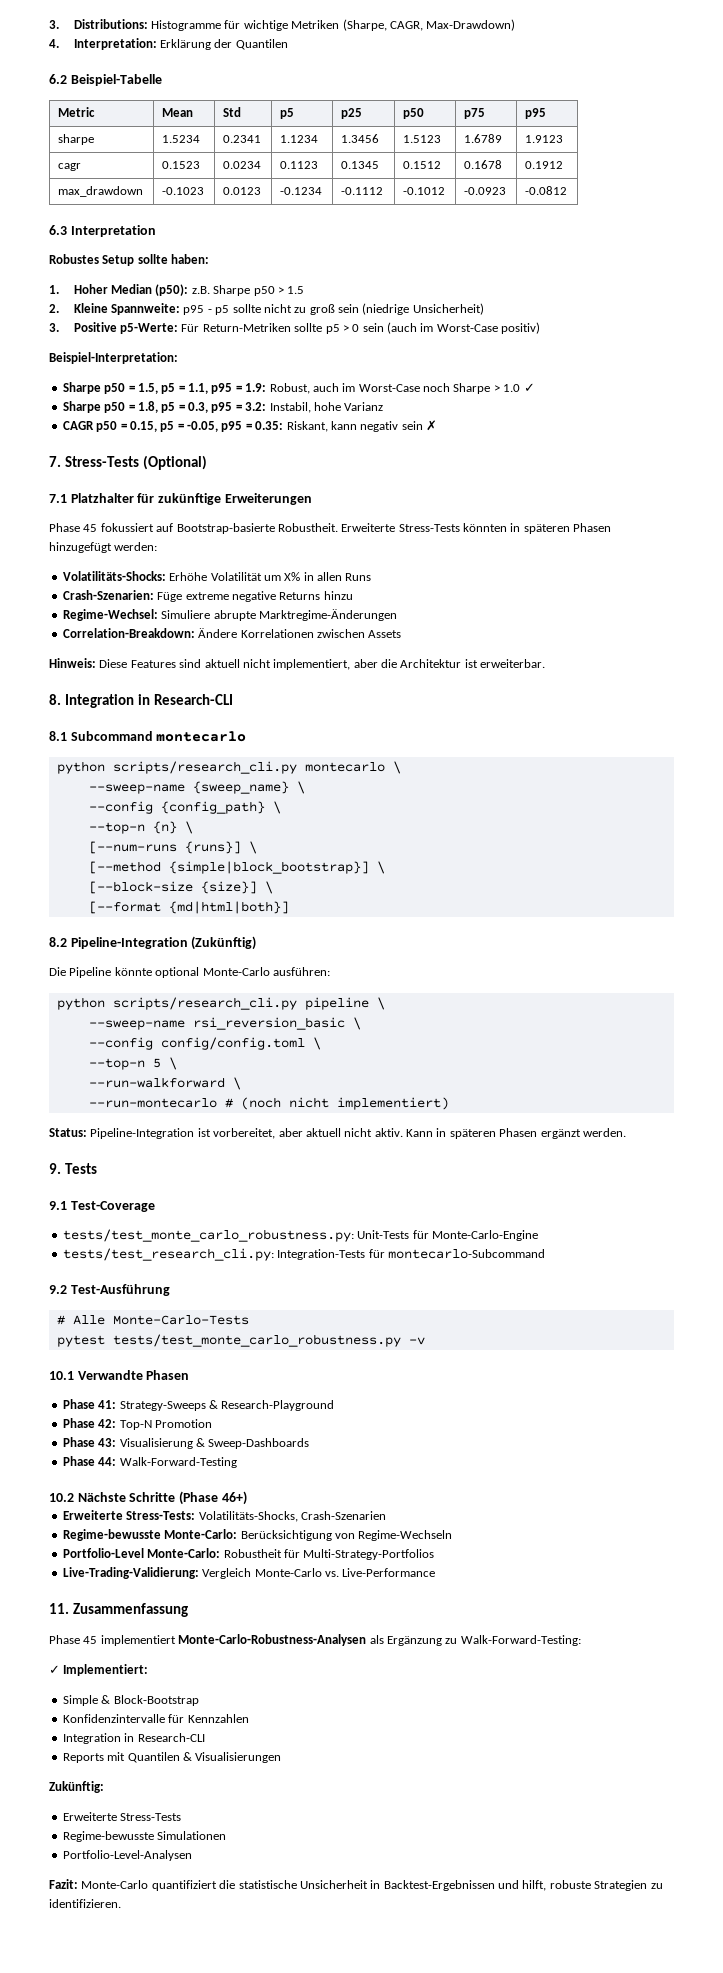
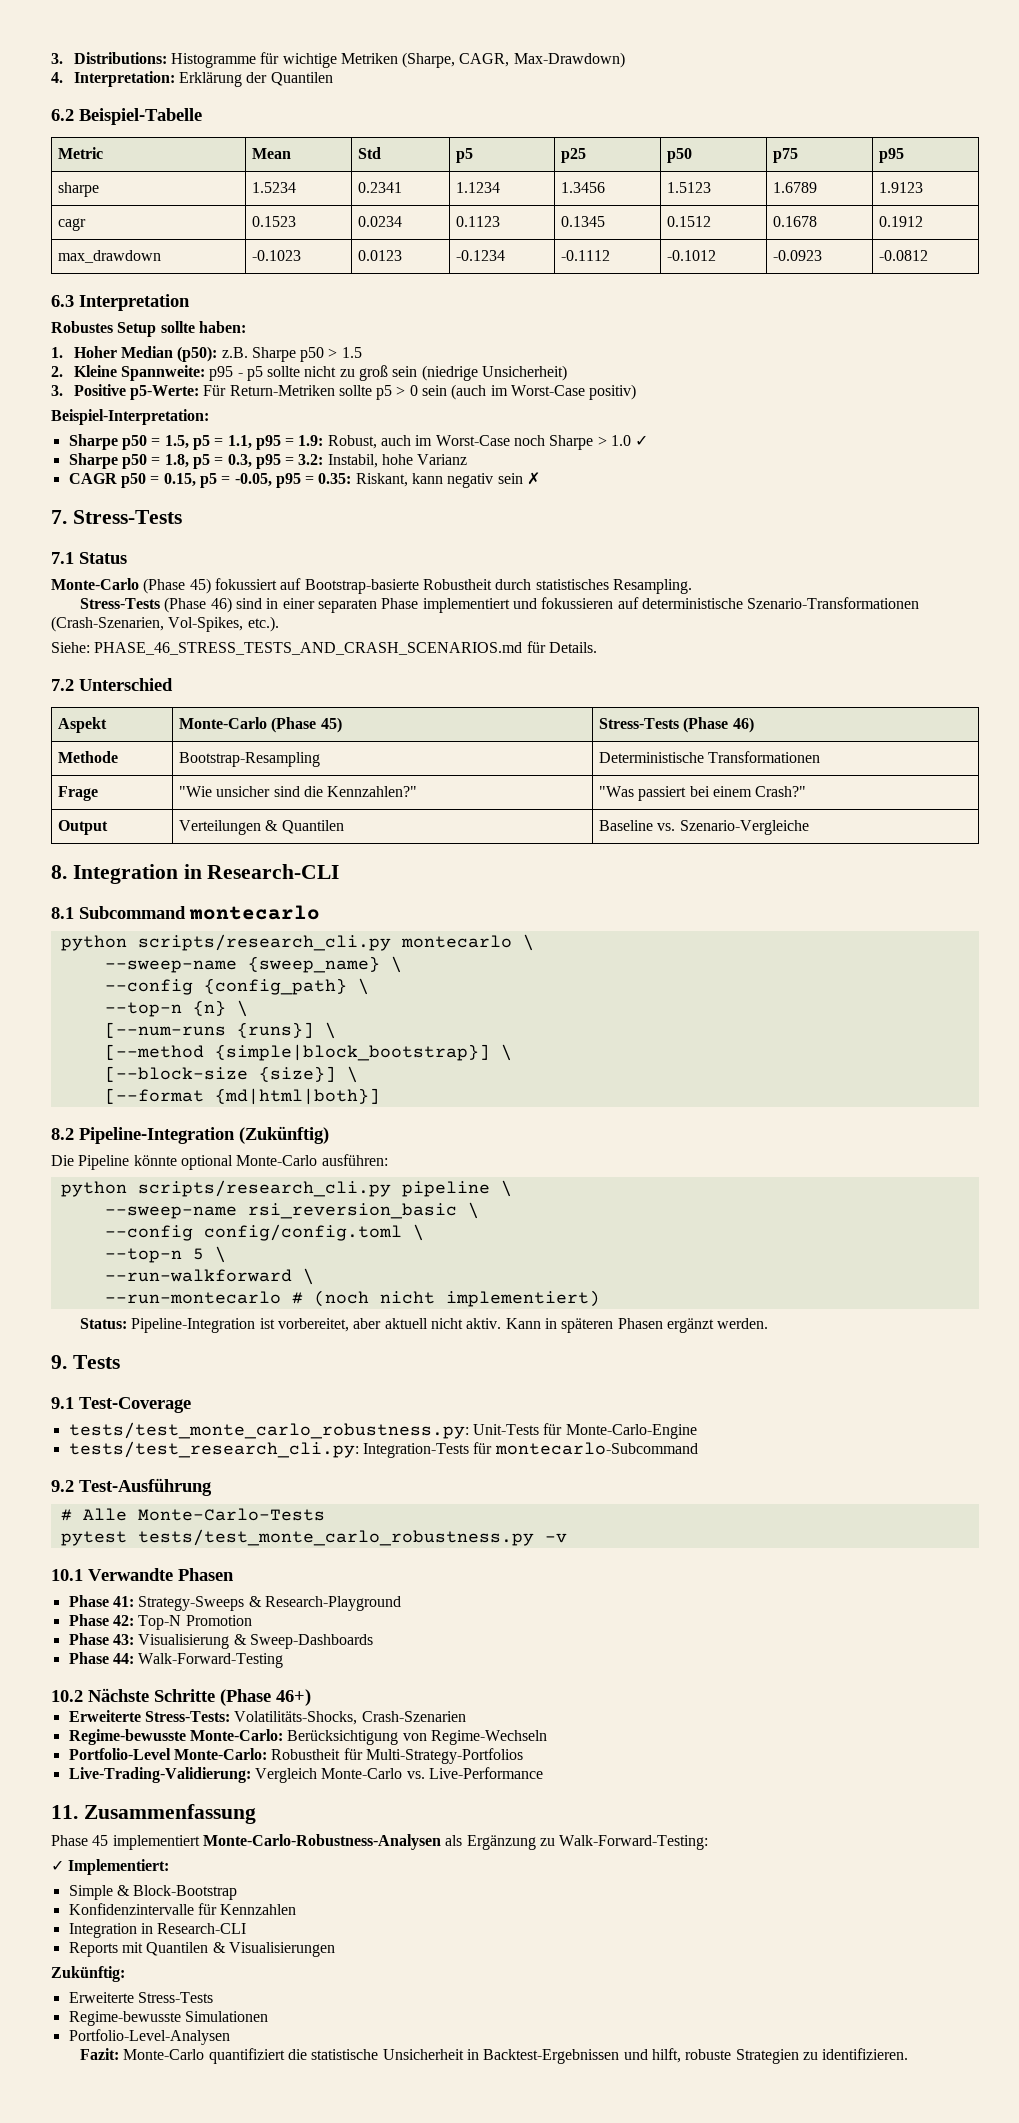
[142,455,207,470] (Optional) -> (182, 517) none
[70,493,312,505] [49,523,612,534] [49,542,158,553] [62,571,372,581] [62,590,353,602] [62,609,397,621] [62,628,402,638] [49,658,546,670] Platzhalter für zukünftige Erweiterungen // Phase 45 fokussiert auf Bootstrap-basierte Robustheit. Erweiterte Stress-Tests könnten in späteren Phasen hinzugefügt werden: // Volatilitäts-Shocks: Erhöhe Volatilität um X% in allen Runs // Crash-Szenarien: Füge extreme negative Returns hinzu // Regime-Wechsel: Simuliere abrupte Marktregime-Änderungen // Correlation-Breakdown: Ändere Korrelationen zwischen Assets // Hinweis: Diese Features sind aktuell nicht implementiert, aber die Architektur ist erweiterbar. -> [79,552,127,564] [51,578,692,594] [80,597,920,613] [51,616,279,632] [51,641,597,655] [51,678,173,691] [58,717,108,733] [179,717,342,733] [599,717,754,733] [58,751,119,763] [179,752,321,767] [599,751,821,763] [58,786,99,801] [179,786,418,797] [599,786,807,801] [58,820,109,835] [179,820,344,835] [599,820,809,835] Status // Monte-Carlo (Phase 45) fokussiert auf Bootstrap-basierte Robustheit durch statistisches Resampling. // Stress-Tests (Phase 46) sind in einer separaten Phase implementiert und fokussieren auf deterministische Szenario-Transformationen (Crash-Szenarien, Vol-Spikes, etc.). // Siehe: PHASE_46_STRESS_TESTS_AND_CRASH_SCENARIOS.md für Details. // 7.2 Unterschied // Aspekt | Monte-Carlo (Phase 45) | Stress-Tests (Phase 46) // Methode | Bootstrap-Resampling | Deterministische Transformationen // Frage | "Wie unsicher sind die Kennzahlen?" | "Was passiert bei einem Crash?" // Output | Verteilungen & Quantilen | Baseline vs. Szenario-Vergleiche

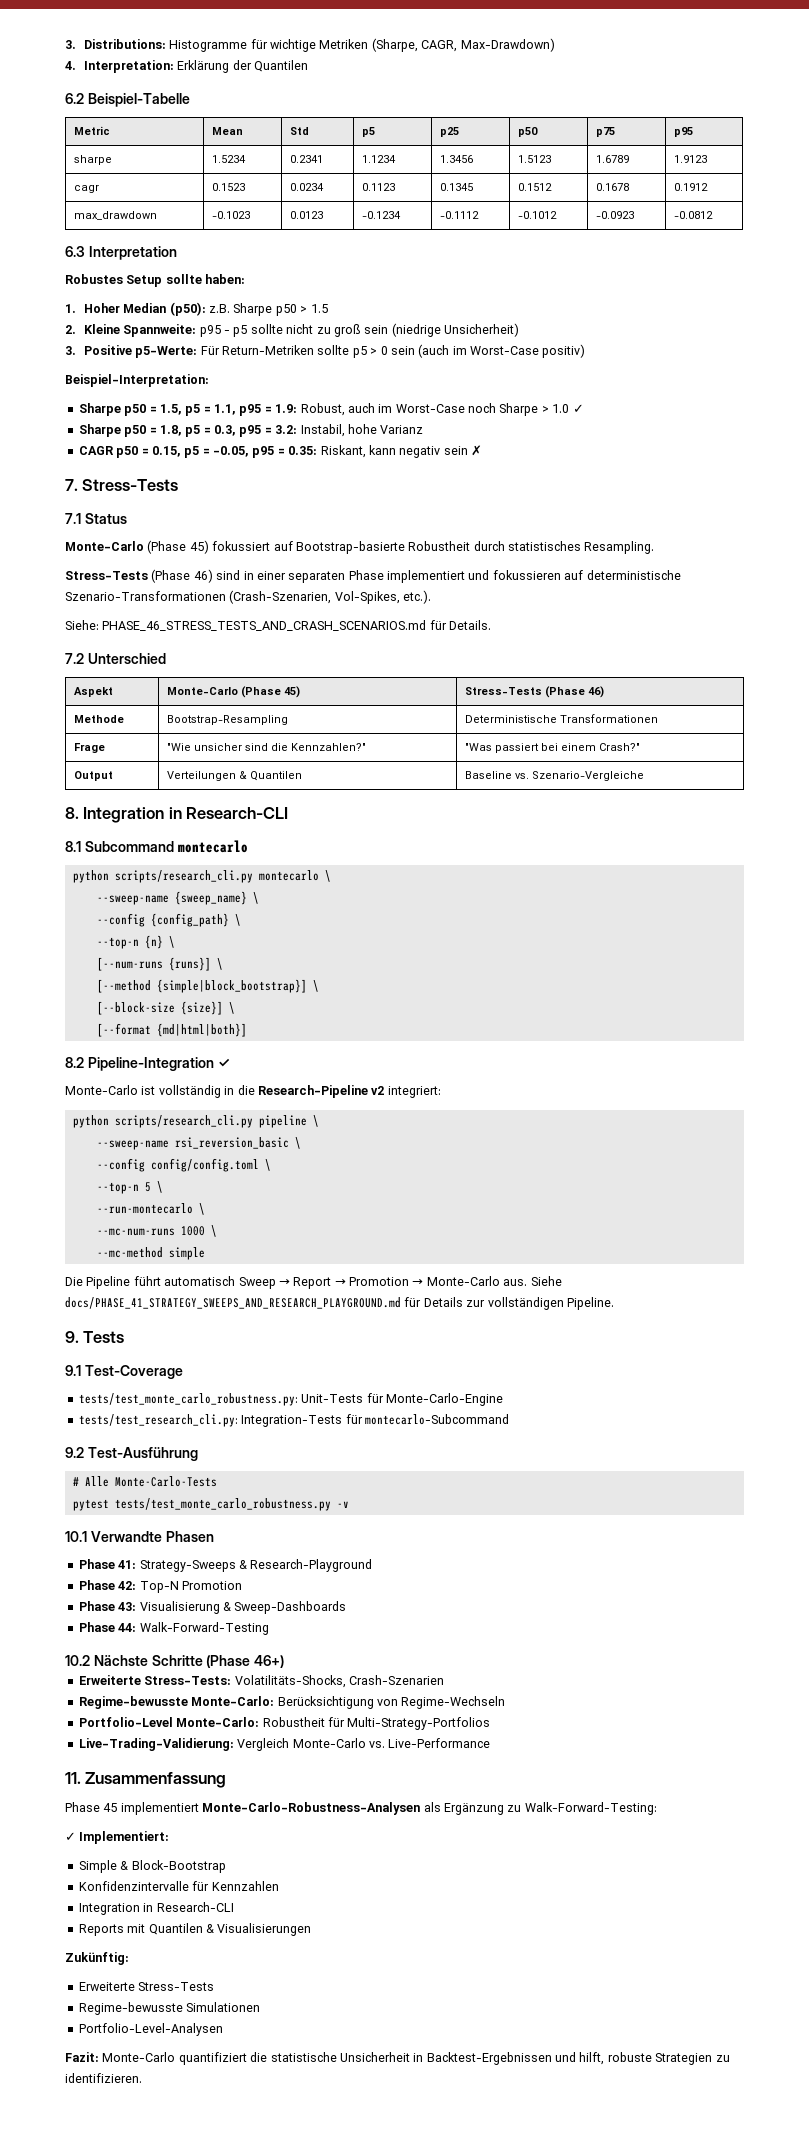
[239,1126,329,1144] [51,1154,388,1170] (Zukünftig) // Die Pipeline könnte optional Monte-Carlo ausführen: -> [217,1058,230,1068] [65,1085,441,1098] ✓ // Monte-Carlo ist vollständig in die Research-Pipeline v2 integriert:
[104,1268,314,1285] [104,1290,600,1307] [80,1318,769,1333] --run-walkforward \ // --run-montecarlo # (noch nicht implementiert) // Status: Pipeline-Integration ist vorbereitet, aber aktuell nicht aktiv. Kann in späteren Phasen ergänzt werden. -> [96,1203,205,1215] [96,1225,217,1237] [96,1247,205,1260] [65,1276,562,1289] [65,1297,614,1310] --run-montecarlo \ // --mc-num-runs 1000 \ // --mc-method simple // Die Pipeline führt automatisch Sweep → Report → Promotion → Monte-Carlo aus. Siehe docs/PHASE_41_STRATEGY_SWEEPS_AND_RESEARCH_PLAYGROUND.md für Details zur vollständigen Pipeline.

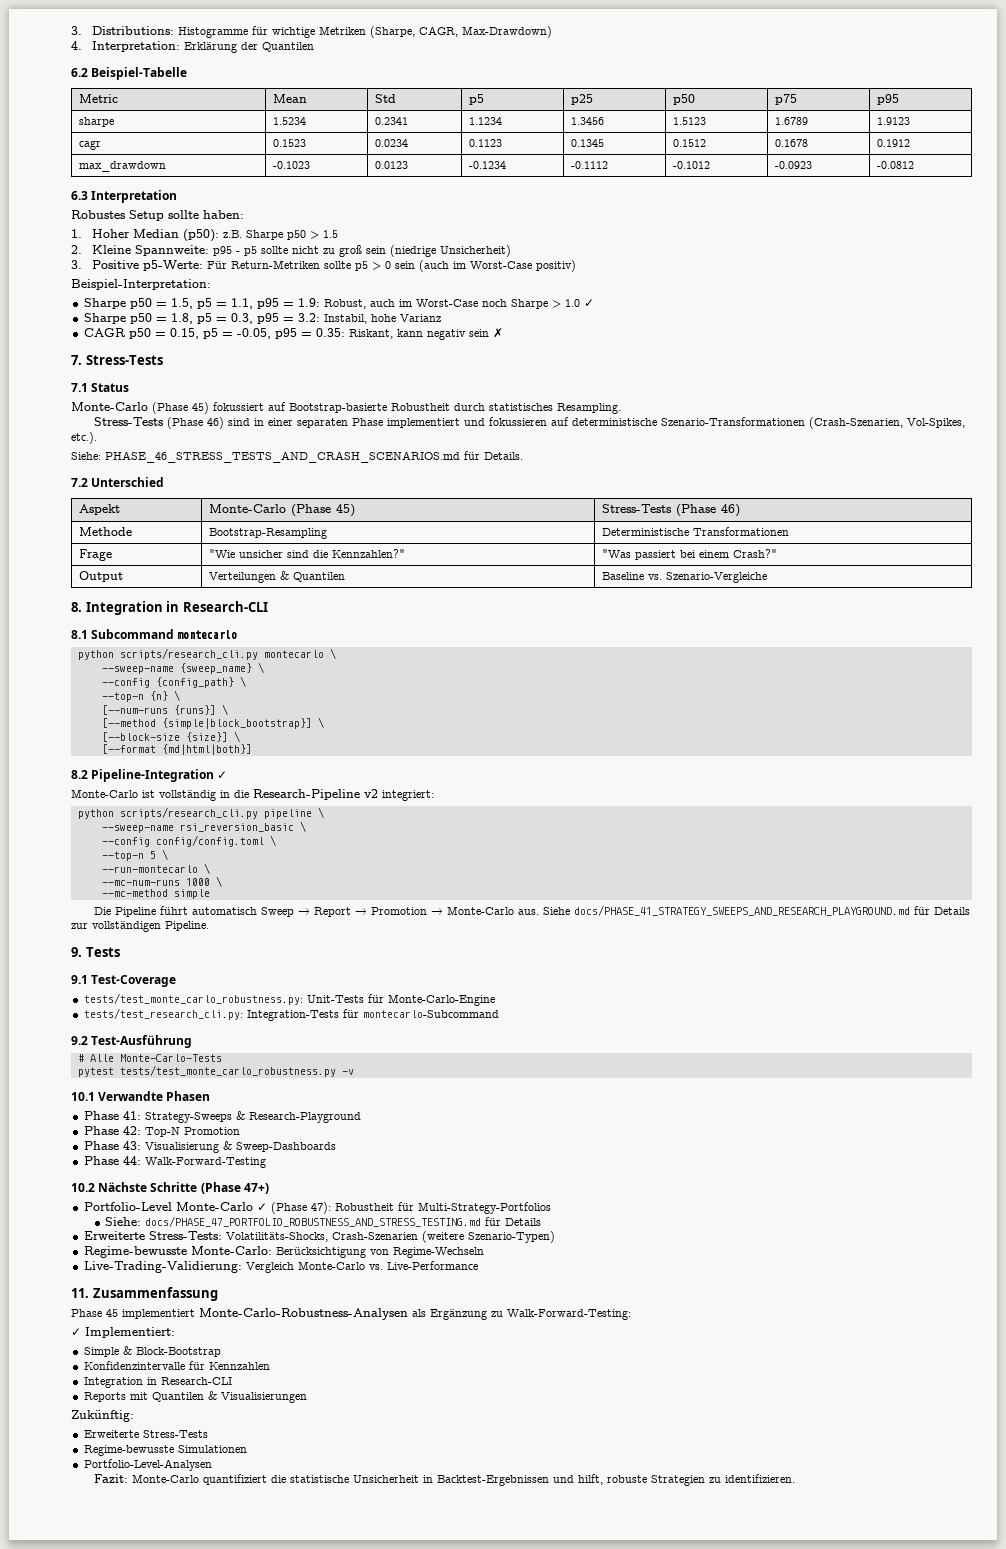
[254,1655,285,1668] 46+) -> [243,1183,269,1194] [83,1202,551,1214] [104,1216,541,1227] 47+) // Portfolio-Level Monte-Carlo ✓ (Phase 47): Robustheit für Multi-Strategy-Portfolios // Siehe: docs/PHASE_47_PORTFOLIO_ROBUSTNESS_AND_STRESS_TESTING.md für Details
(444, 1680) none -> [421,1231,555,1243] (weitere Szenario-Typen)
[78,1717,491,1730] // Portfolio-Level Monte-Carlo: Robustheit für Multi-Strategy-Portfolios -> (484, 1252) none

